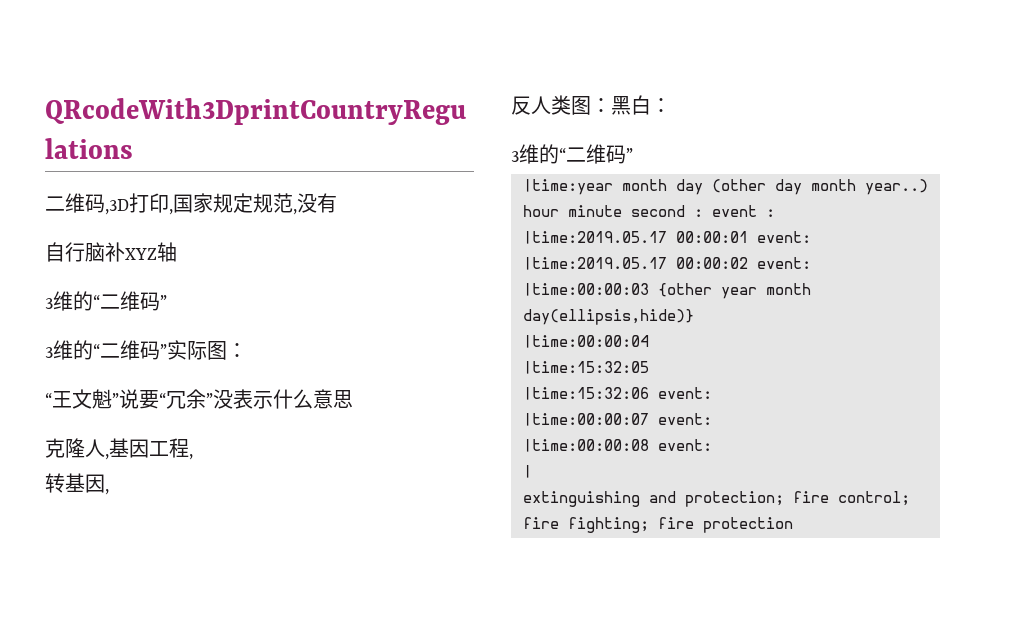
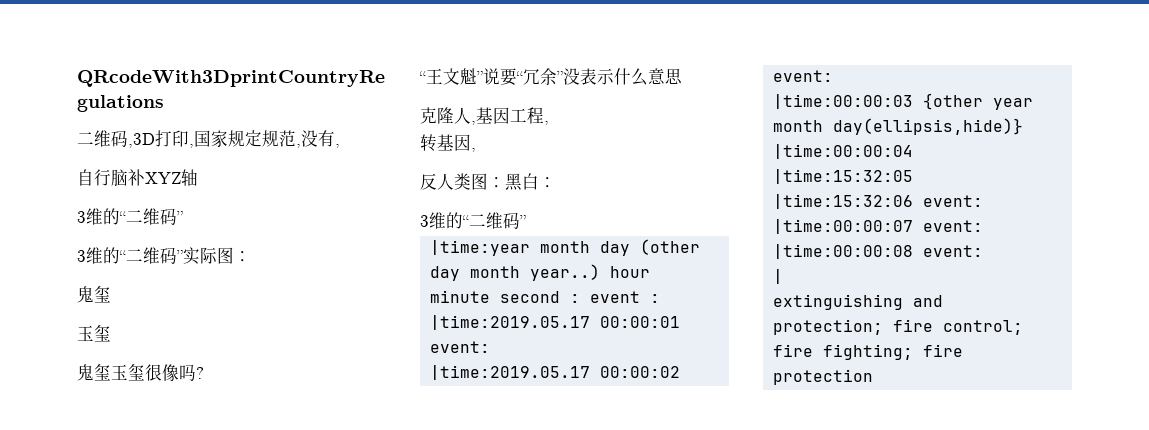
(337, 203) none -> [335,144,340,148] ,
(247, 350) none -> [77,286,111,303] [77,325,111,342] [77,364,204,382] // 鬼玺 // 玉玺 // 鬼玺玉玺很像吗?

